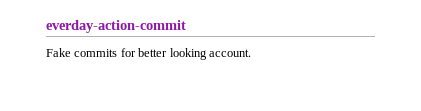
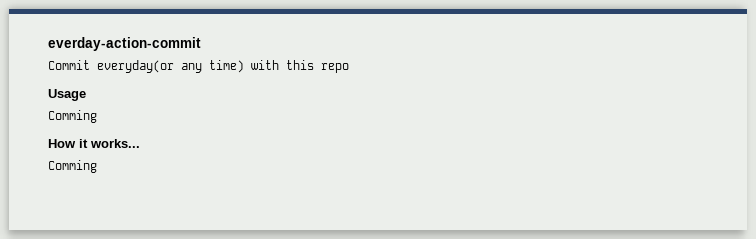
[46,48,251,60] Fake commits for better looking account. -> [48,60,349,73] [48,89,86,101] [48,110,97,123] [48,139,140,148] [48,160,97,173] Commit everyday(or any time) with this repo // Usage // Comming // How it works... // Comming

